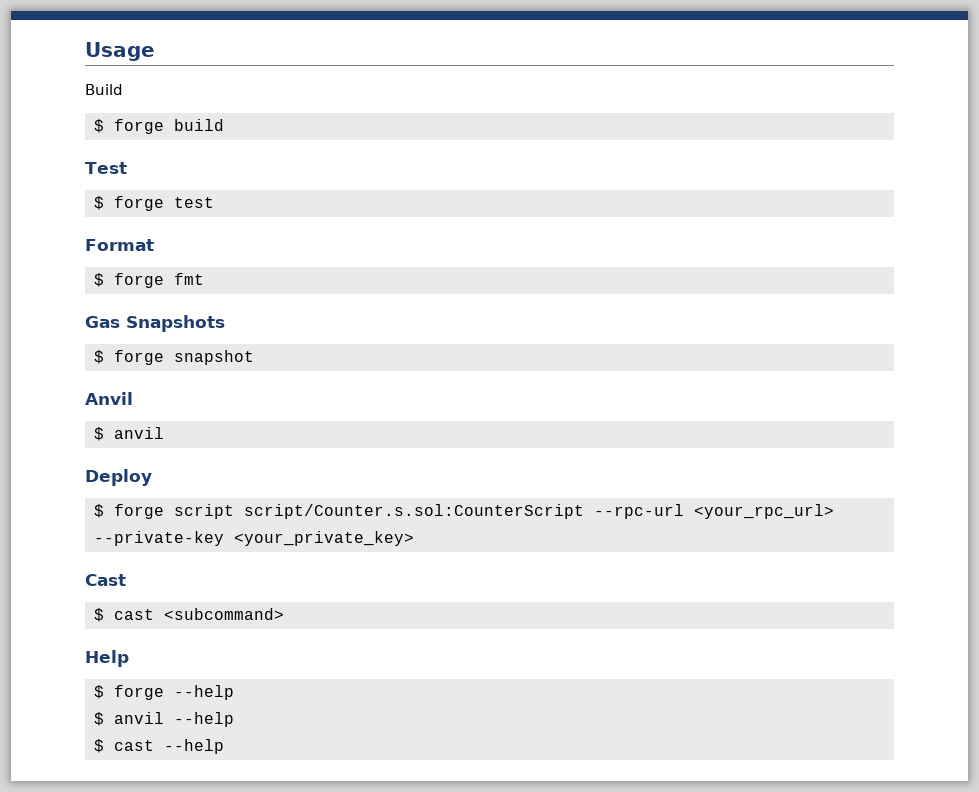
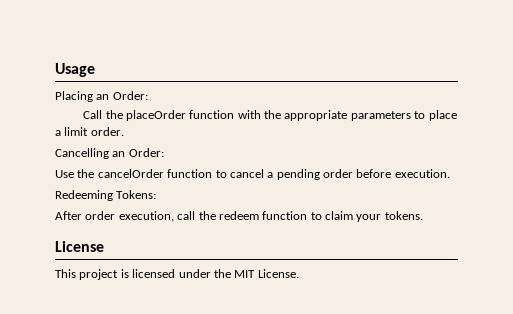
[85,84,123,95] [93,119,224,134] [85,162,127,174] [93,196,214,211] [85,239,154,251] [93,273,204,288] [85,315,225,332] [93,350,254,365] [85,392,133,405] [93,427,164,441] [85,469,152,486] [93,504,834,519] [93,531,414,546] [85,574,126,586] [93,608,284,622] [85,650,129,667] [93,685,234,700] [93,712,234,727] [93,739,224,754] Build // $ forge build // Test // $ forge test // Format // $ forge fmt // Gas Snapshots // $ forge snapshot // Anvil // $ anvil // Deploy // $ forge script script/Counter.s.sol:CounterScript --rpc-url <your_rpc_url> --private-key <your_private_key> // Cast // $ cast <subcommand> // Help // $ forge --help // $ anvil --help // $ cast --help -> [55,91,148,102] [83,110,457,121] [55,127,124,136] [55,148,164,159] [55,169,450,180] [55,190,157,201] [55,211,423,222] [55,241,104,252] [55,269,299,280] Placing an Order: // Call the placeOrder function with the appropriate parameters to place a limit order. // Cancelling an Order: // Use the cancelOrder function to cancel a pending order before execution. // Redeeming Tokens: // After order execution, call the redeem function to claim your tokens. // License // This project is licensed under the MIT License.

